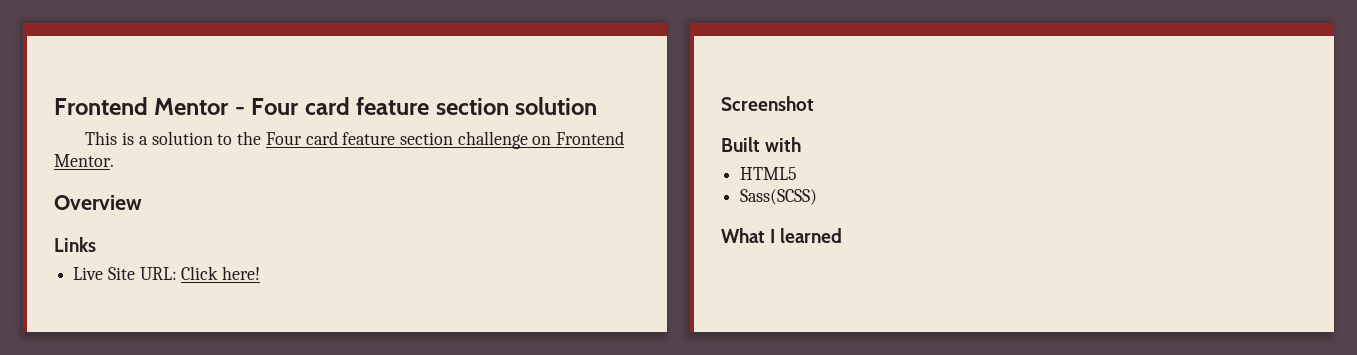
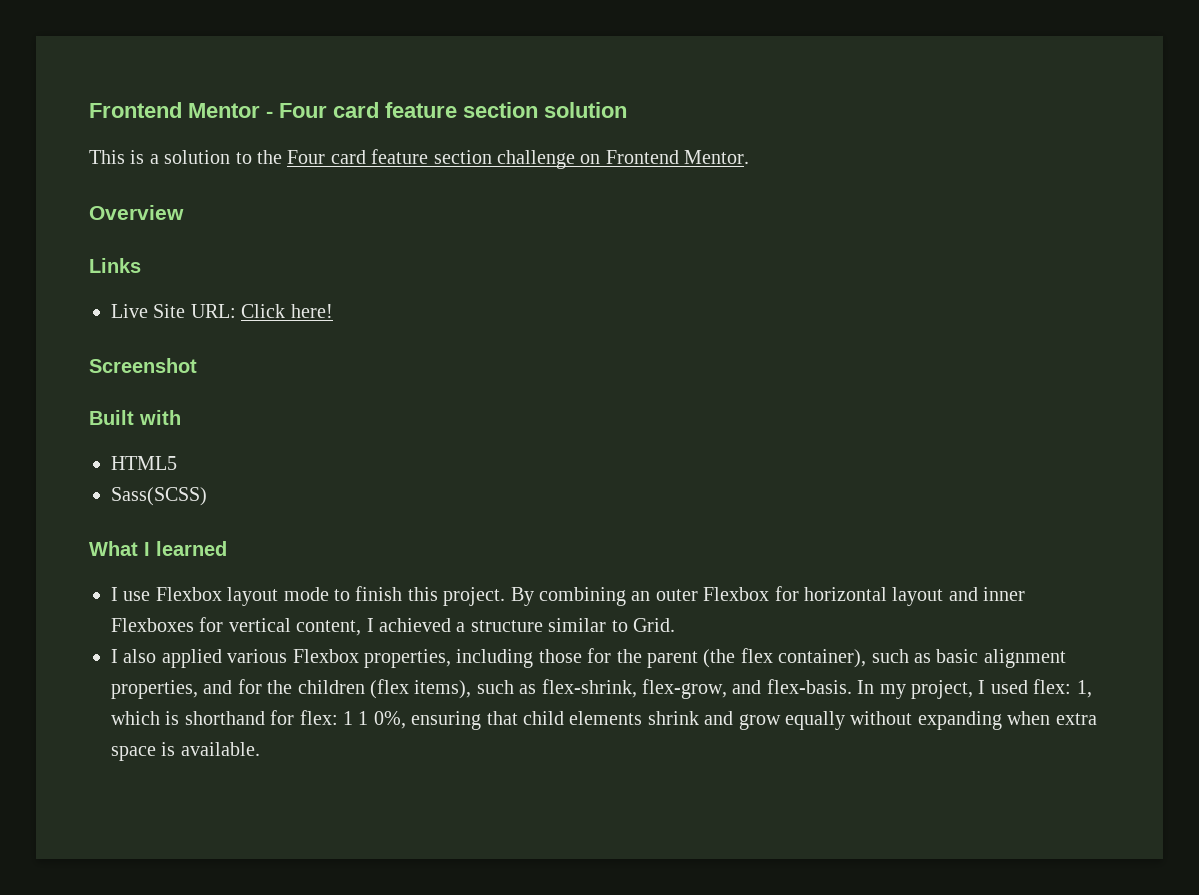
(843, 235) none -> [111,586,1026,606] [111,617,675,636] [111,648,1066,668] [111,679,1092,699] [111,710,1097,730] [111,742,260,761] // I use Flexbox layout mode to finish this project. By combining an outer Flexbox for horizontal layout and inner Flexboxes for vertical content, I achieved a structure similar to Grid. // I also applied various Flexbox properties, including those for the parent (the flex container), such as basic alignment properties, and for the children (flex items), such as flex-shrink, flex-grow, and flex-basis. In my project, I used flex: 1, which is shorthand for flex: 1 1 0%, ensuring that child elements shrink and grow equally without expanding when extra space is available.

